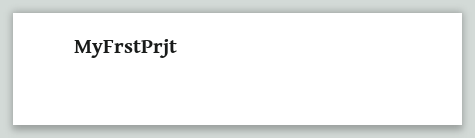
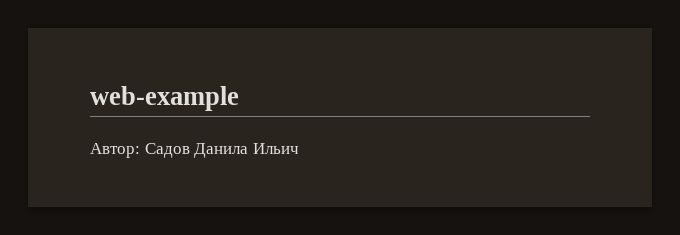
[74,39,177,58] MyFrstPrjt -> [90,86,239,111] [90,143,299,158] web-example // Автор: Садов Данила Ильич

